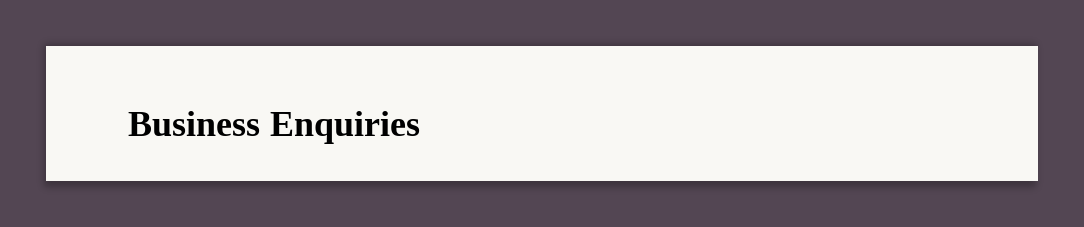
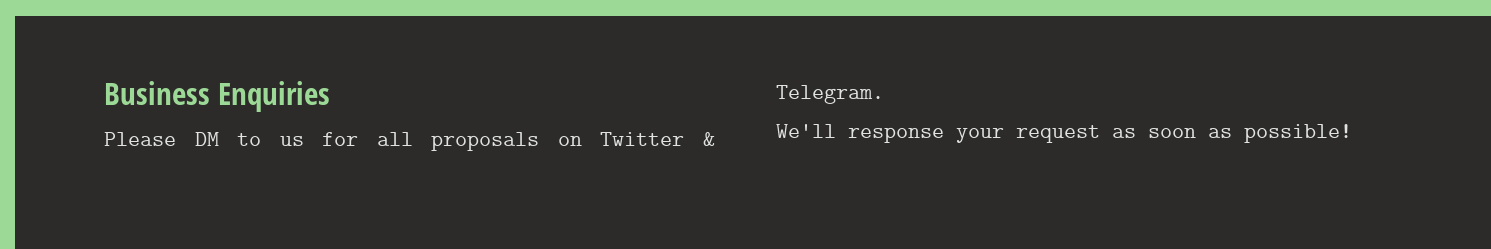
(420, 127) none -> [104,132,715,151] [776,85,884,104] [776,124,1352,143] // Please DM to us for all proposals on Twitter & Telegram. // We'll response your request as soon as possible!

